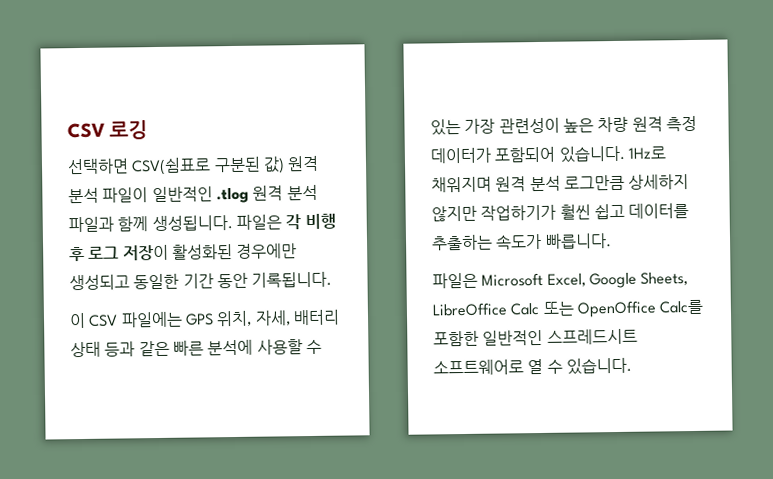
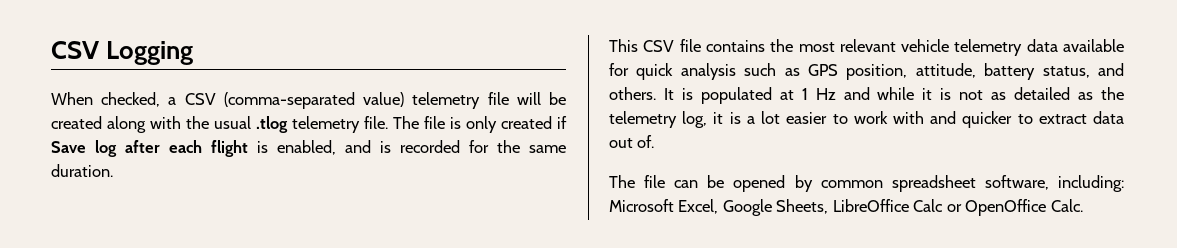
[67,120,149,140] [67,155,320,176] [68,184,318,204] [68,213,336,233] [69,243,298,262] [69,271,333,291] [69,309,340,329] [70,339,322,358] [430,115,697,136] [430,145,666,164] [431,174,690,193] [431,203,690,222] [431,233,612,251] [432,272,478,289] CSV 로깅 // 선택하면 CSV(쉼표로 구분된 값) 원격 분석 파일이 일반적인 .tlog 원격 분석 파일과 함께 생성됩니다. 파일은 각 비행 후 로그 저장이 활성화된 경우에만 생성되고 동일한 기간 동안 기록됩니다. // 이 CSV 파일에는 GPS 위치, 자세, 배터리 상태 등과 같은 빠른 분석에 사용할 수 있는 가장 관련성이 높은 차량 원격 측정 데이터가 포함되어 있습니다. 1Hz로 채워지며 원격 분석 로그만큼 상세하지 않지만 작업하기가 훨씬 쉽고 데이터를 추출하는 속도가 빠릅니다. // 파일은 -> [51,41,194,65] [51,92,566,109] [51,116,567,133] [51,140,566,157] [51,164,113,177] [609,39,1124,56] [609,63,1124,80] [609,87,1124,104] [609,111,1124,128] [609,135,655,148] [609,175,1124,192] CSV Logging // When checked, a CSV (comma-separated value) telemetry file will be created along with the usual .tlog telemetry file. The file is only created if Save log after each flight is enabled, and is recorded for the same duration. // This CSV file contains the most relevant vehicle telemetry data available for quick analysis such as GPS position, attitude, battery status, and others. It is populated at 1 Hz and while it is not as detailed as the telemetry log, it is a lot easier to work with and quicker to extract data out of. // The file can be opened by common spreadsheet software, including:
[542,299,705,318] [433,328,638,347] [433,357,632,376] 또는 OpenOffice Calc를 포함한 일반적인 스프레드시트 소프트웨어로 열 수 있습니다. -> [946,199,1083,216] or OpenOffice Calc.

